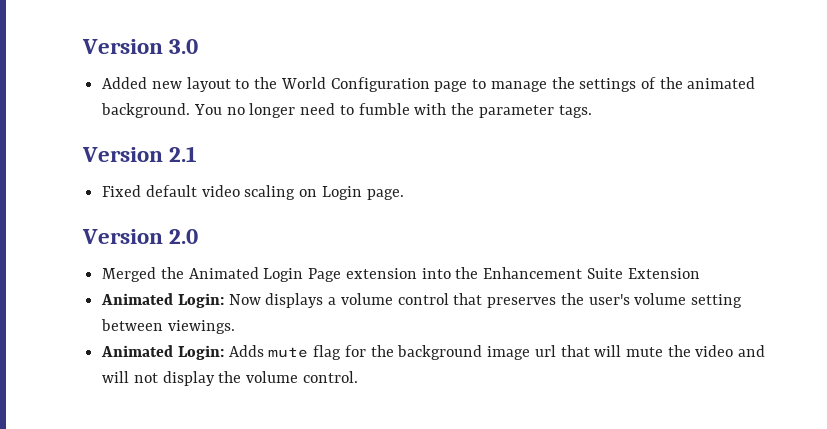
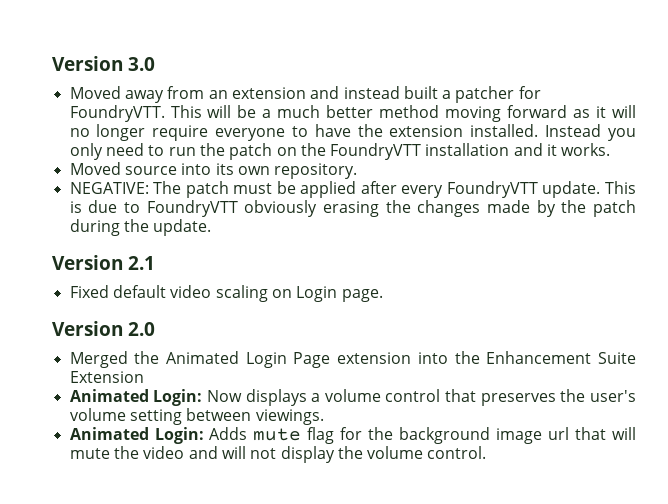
[102,77,756,92] [101,103,592,118] Added new layout to the World Configuration page to manage the settings of the animated background. You no longer need to fumble with the parameter tags. -> [69,86,541,103] [69,105,636,122] [69,124,637,141] [69,143,611,160] [69,162,358,179] [69,181,636,198] [69,200,637,217] [69,219,212,236] Moved away from an extension and instead built a patcher for FoundryVTT. This will be a much better method moving forward as it will no longer require everyone to have the extension installed. Instead you only need to run the patch on the FoundryVTT installation and it works. // Moved source into its own repository. // NEGATIVE: The patch must be applied after every FoundryVTT update. This is due to FoundryVTT obviously erasing the changes made by the patch during the update.

